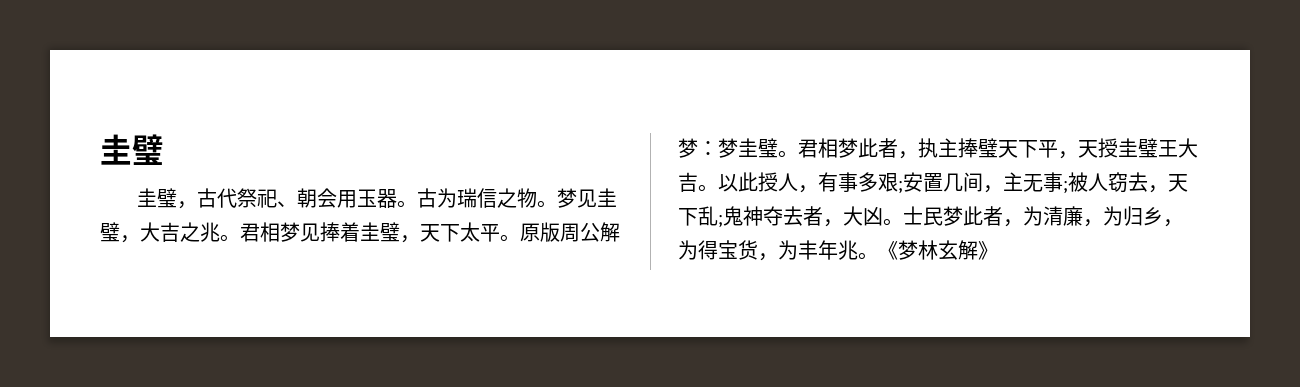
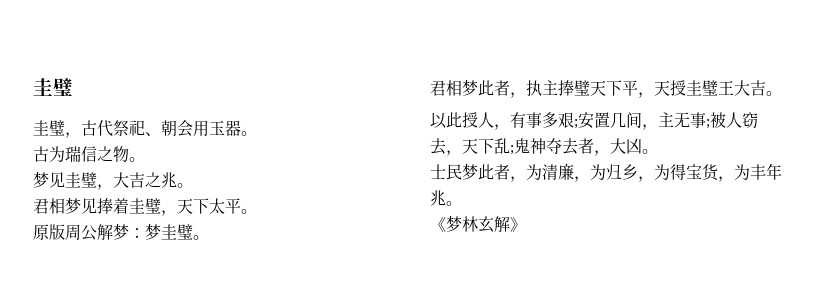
(417, 204) none -> (257, 133) //
(557, 204) none -> (145, 159) //
(240, 238) none -> (193, 185) //
(520, 238) none -> (257, 211) //
(798, 154) none -> (209, 237) //
(718, 188) none -> (782, 93) //
(903, 222) none -> (658, 151) //
(878, 256) none -> (462, 203) //

